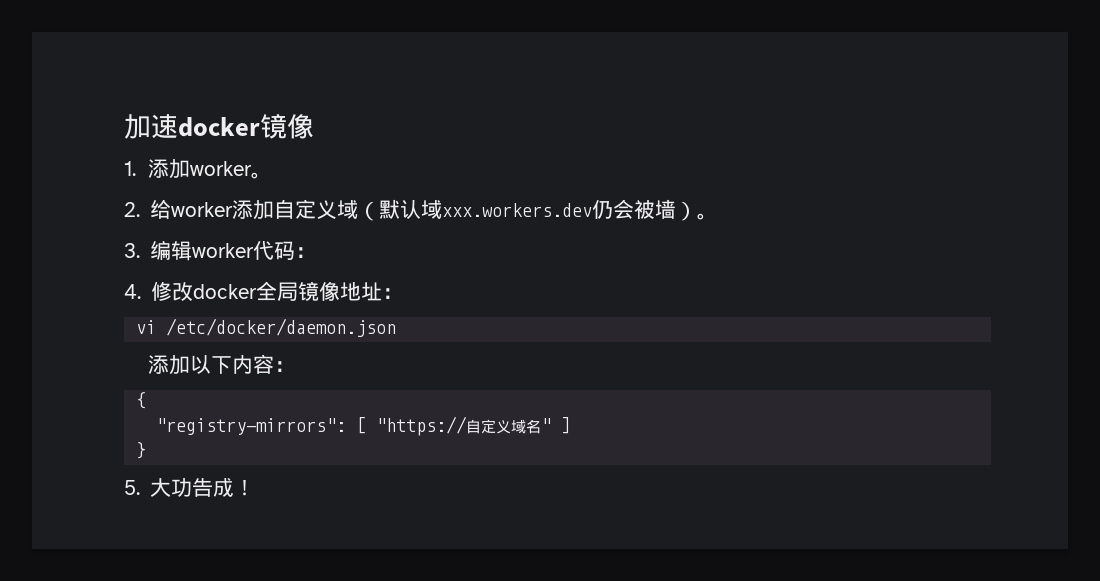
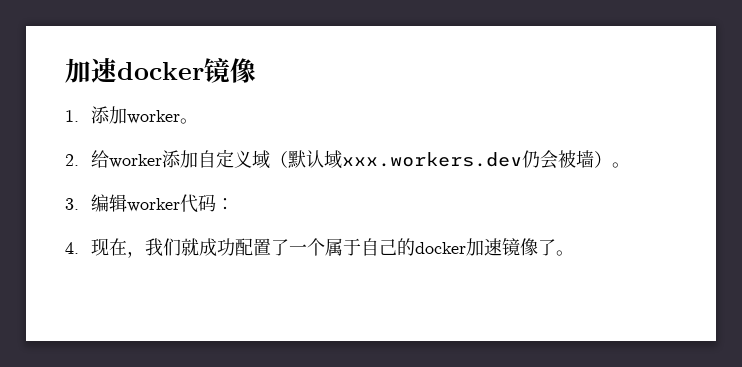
[151,281,404,301] [136,318,397,337] [147,354,295,375] [136,392,147,409] [156,416,572,436] [136,442,147,459] [124,478,256,497] 修改docker全局镜像地址： // vi /etc/docker/daemon.json // 添加以下内容： // { // "registry-mirrors": [ "https://自定义域名" ] // } // 5.大功告成！ -> [90,238,574,258] 现在，我们就成功配置了一个属于自己的docker加速镜像了。

